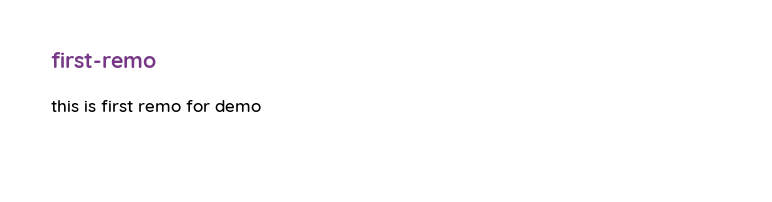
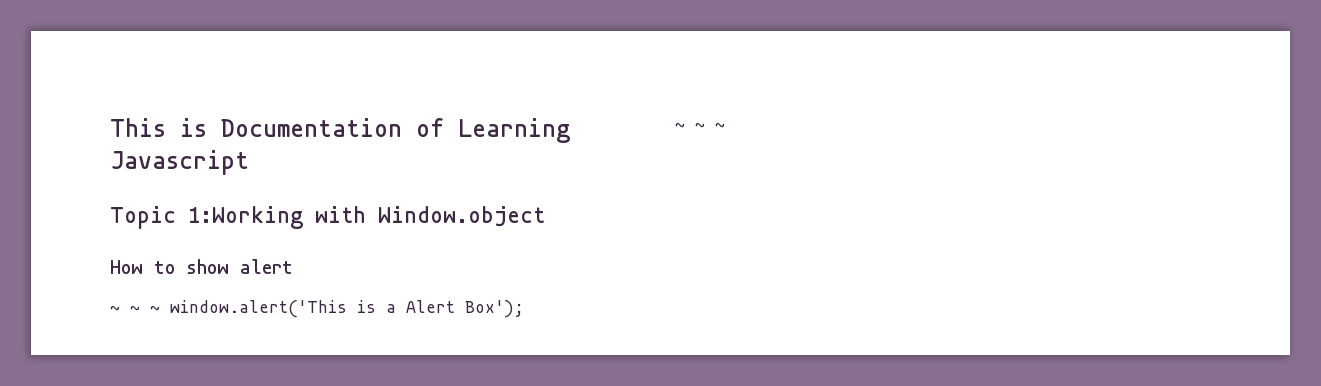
[51,52,156,68] [51,100,261,112] first-remo // this is first remo for demo -> [110,118,570,143] [110,150,249,175] [110,206,545,229] [110,259,293,274] [110,300,524,318] [675,122,725,130] This is Documentation of Learning Javascript // Topic 1:Working with Window.object // How to show alert // ~ ~ ~ window.alert('This is a Alert Box'); // ~ ~ ~

